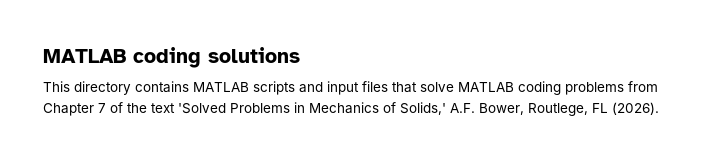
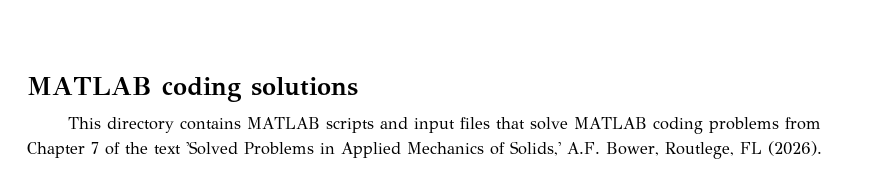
(305, 107) none -> [341,142,401,158] Applied

